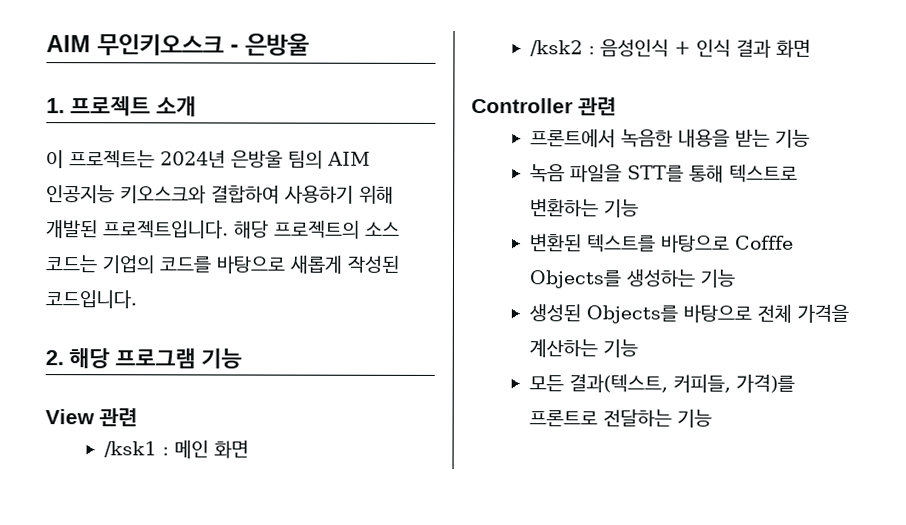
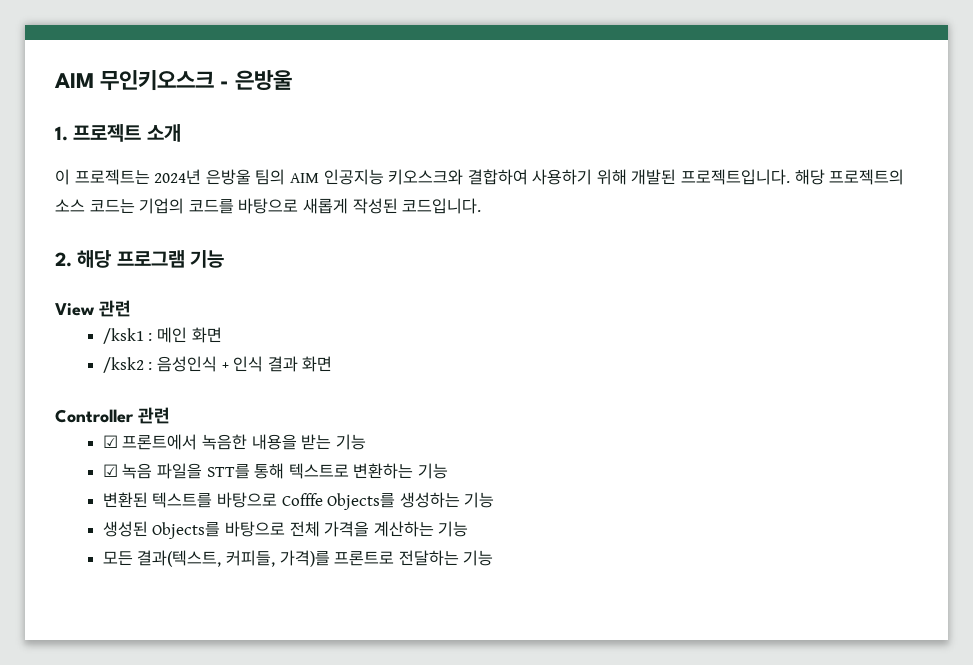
(617, 106) none -> [102,435,118,448] ☑
(810, 138) none -> [102,464,118,477] ☑

